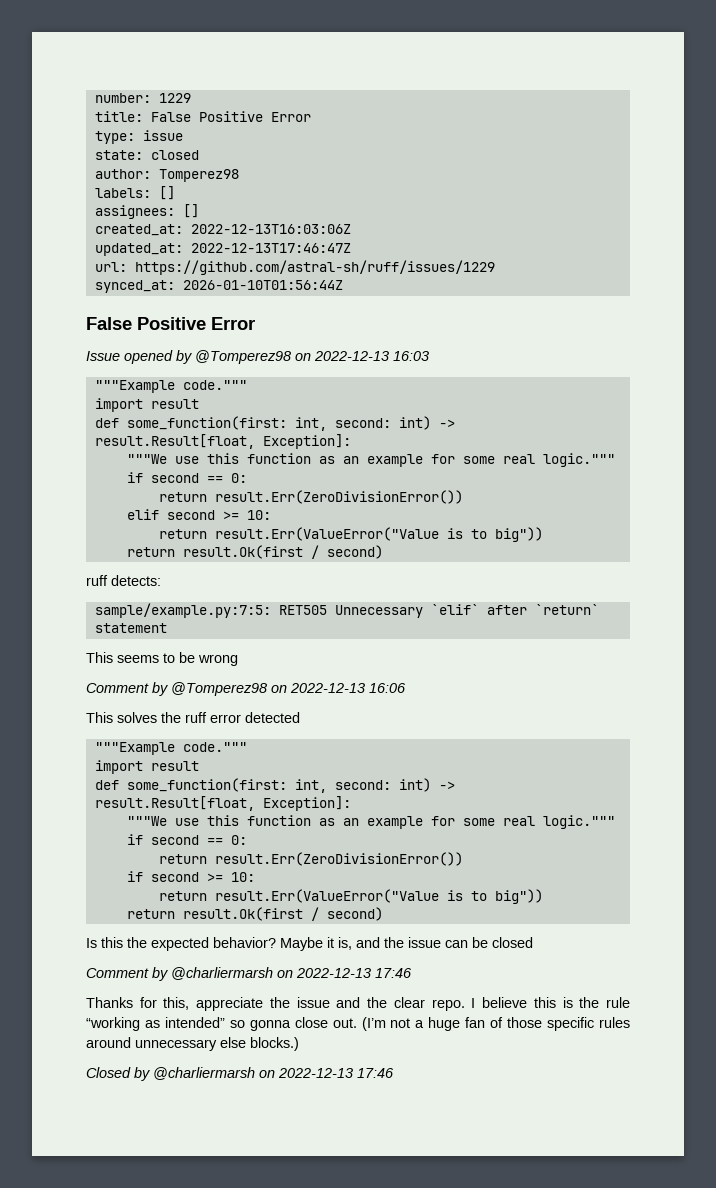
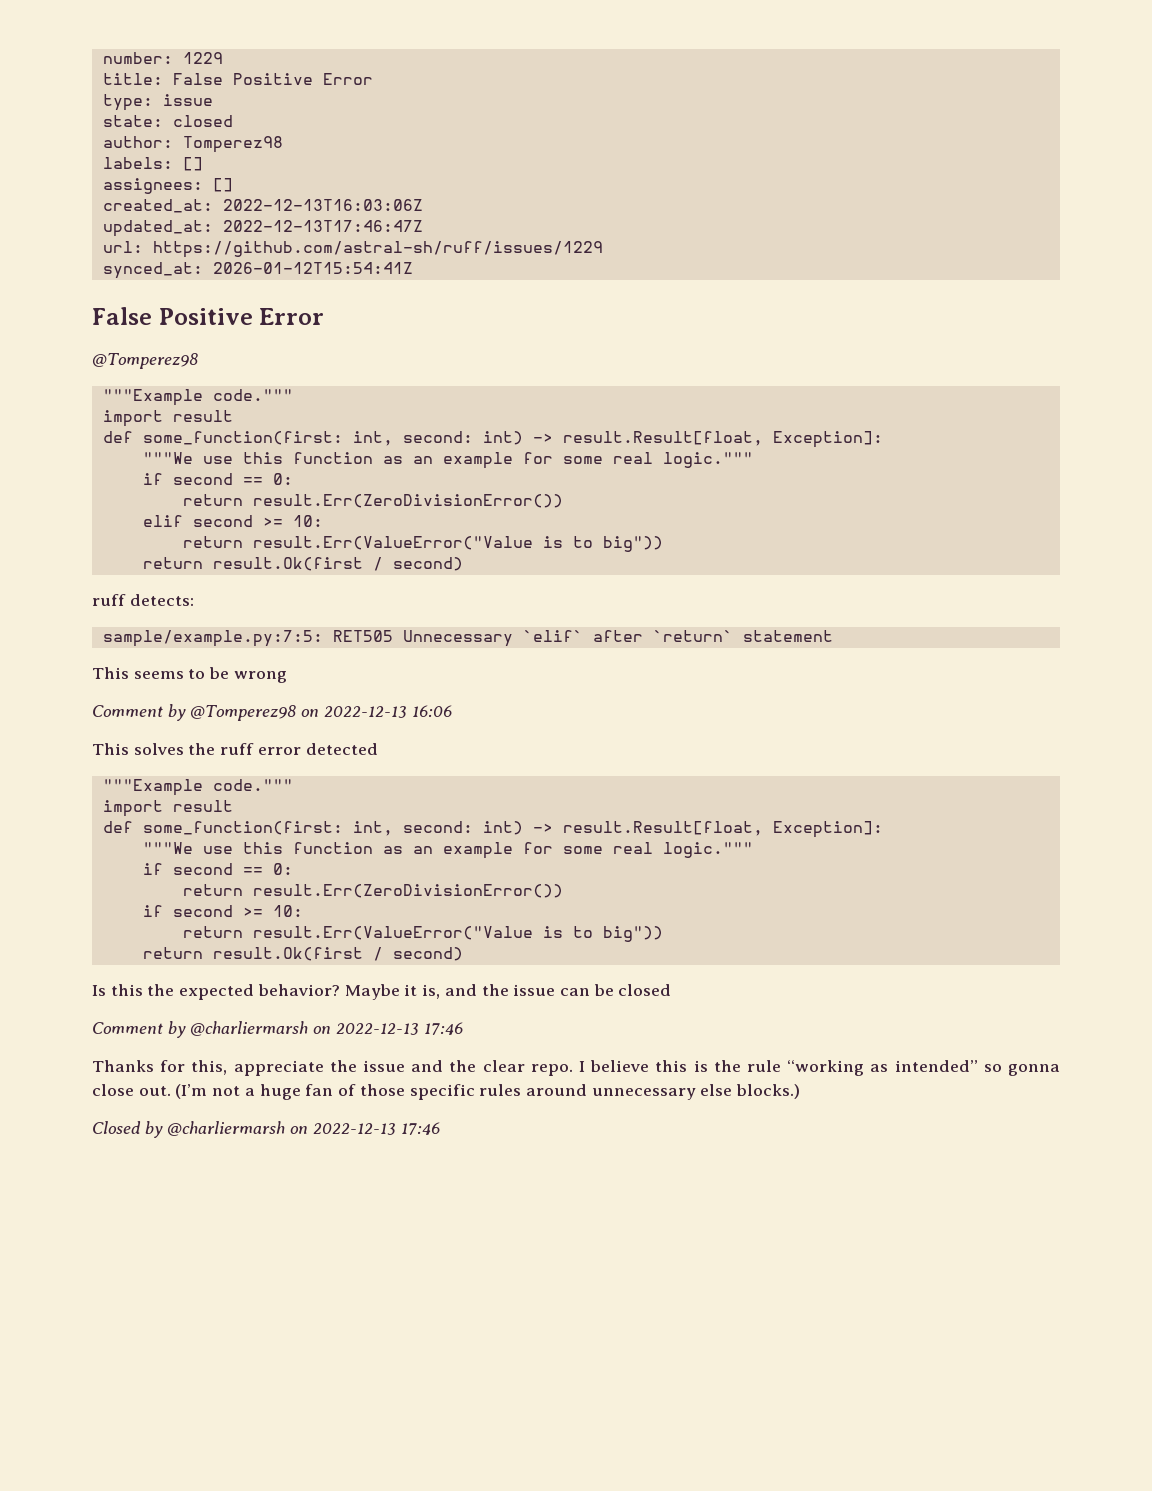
[182,280,343,290] [86,317,255,330] [86,350,429,364] 2026-01-10T01:56:44Z // False Positive Error // Issue opened by @Tomperez98 on 2022-12-13 16:03 -> [212,262,413,274] [92,307,325,325] [92,353,198,369] 2026-01-12T15:54:41Z // False Positive Error // @Tomperez98

